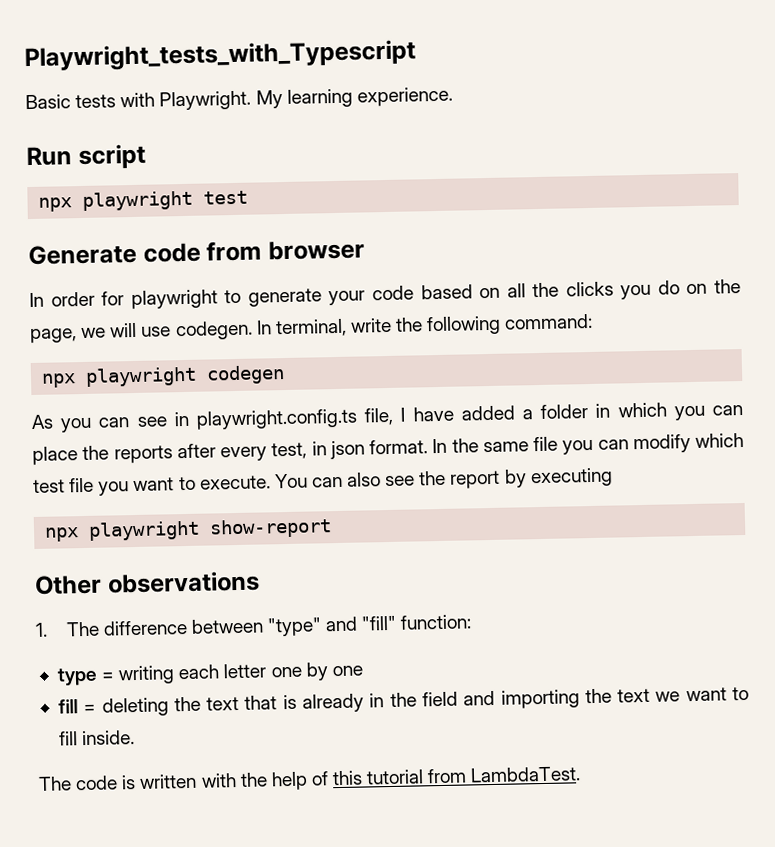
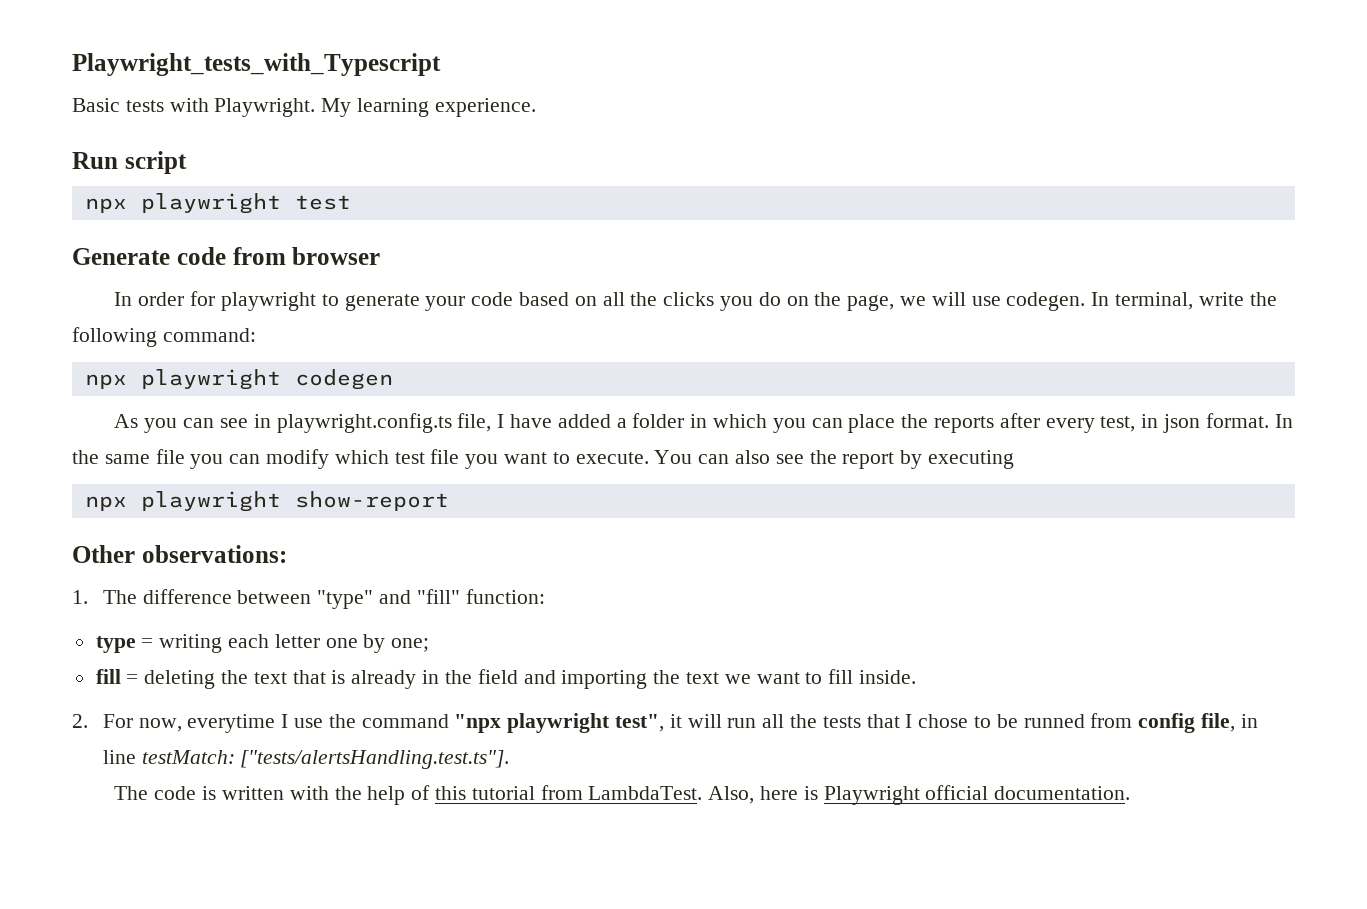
[106,570,260,594] observations -> [141,545,287,563] observations:
[331,665,363,677] one -> [391,638,430,652] one;
(136, 738) none -> [72,713,1258,733] [102,750,510,769] // 2. For now, everytime I use the command "npx playwright test", it will run all the tests that I chose to be runned from config file, in line testMatch: ["tests/alertsHandling.test.ts"].
(582, 774) none -> [708,785,1131,805] Also, here is Playwright official documentation.

